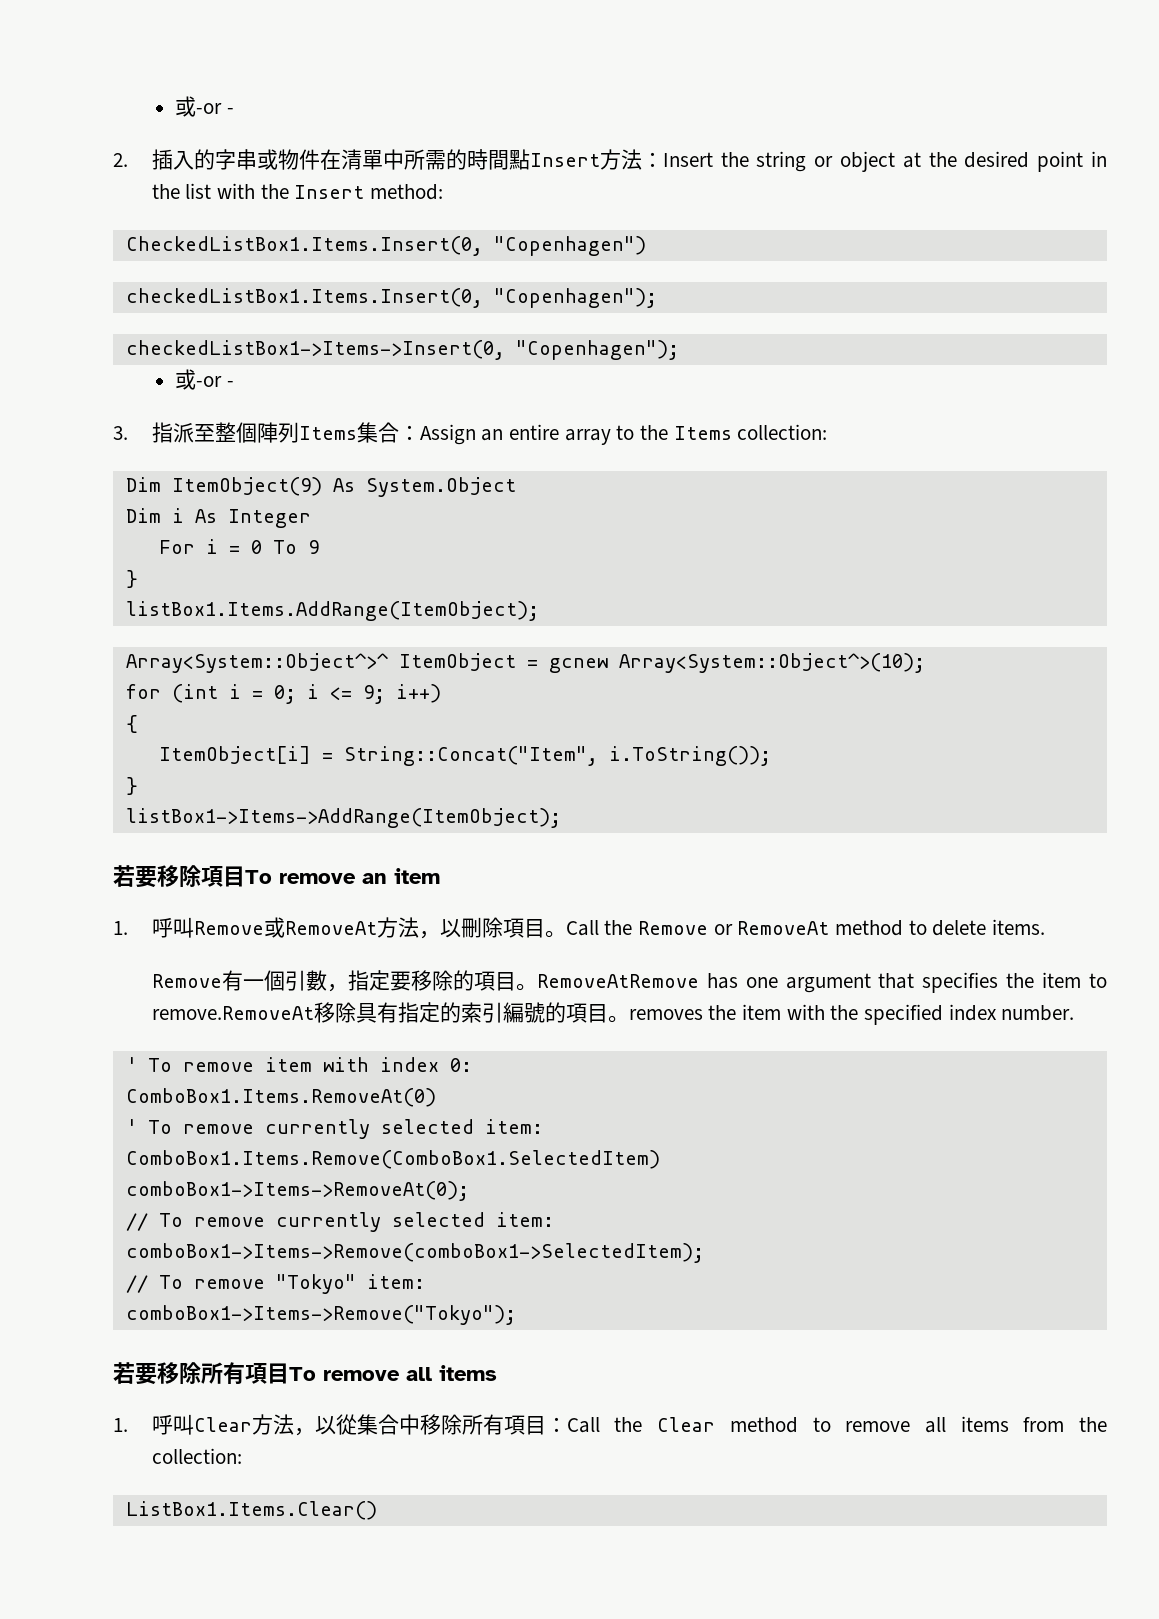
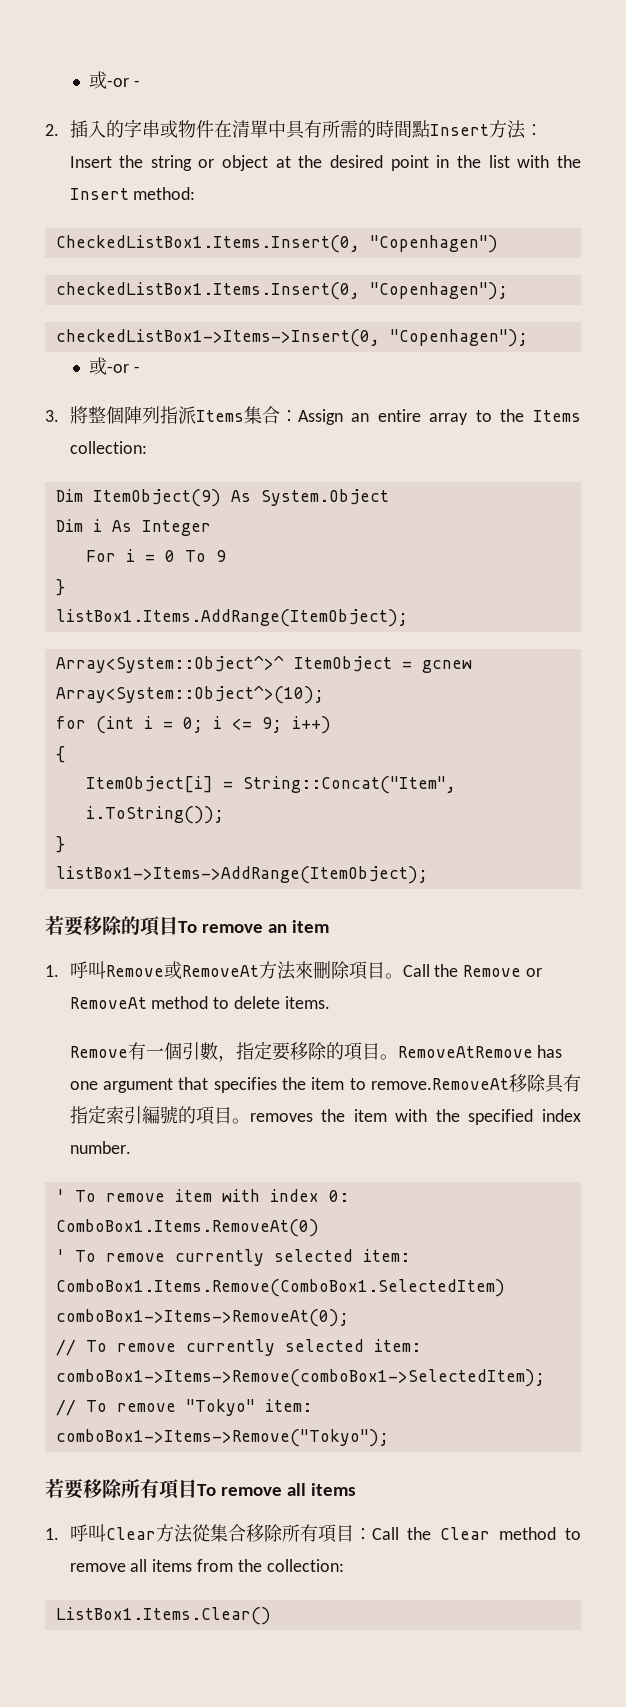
(404, 159) none -> [285,120,322,139] 具有
[151,422,215,443] 指派至 -> [69,406,88,424] 將
(299, 432) none -> [159,406,196,424] 指派
(201, 876) none -> [121,916,140,935] 的
[418,919,461,939] ，以 -> [294,961,313,979] 來
[439,1002,461,1023] 的 -> (106, 1114) none
[293,1414,420,1436] ，以從集合中 -> [191,1524,246,1542] 從集合

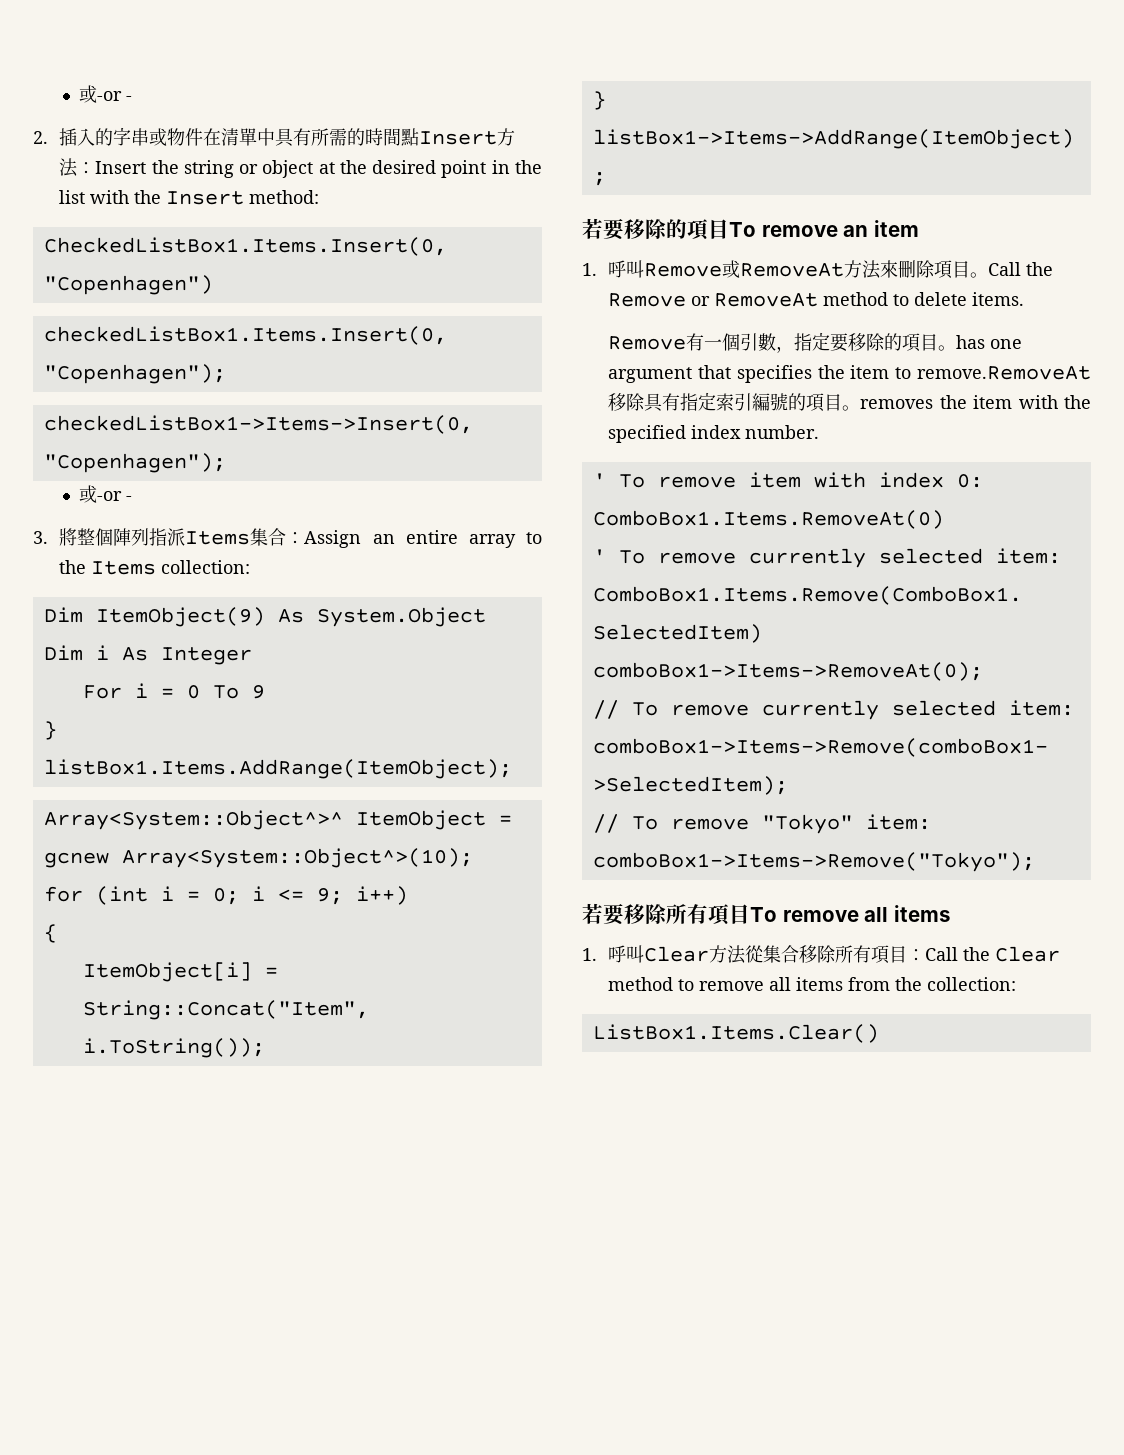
[397,1046,533,1058] RemoveAtRemove -> (957, 348) none

